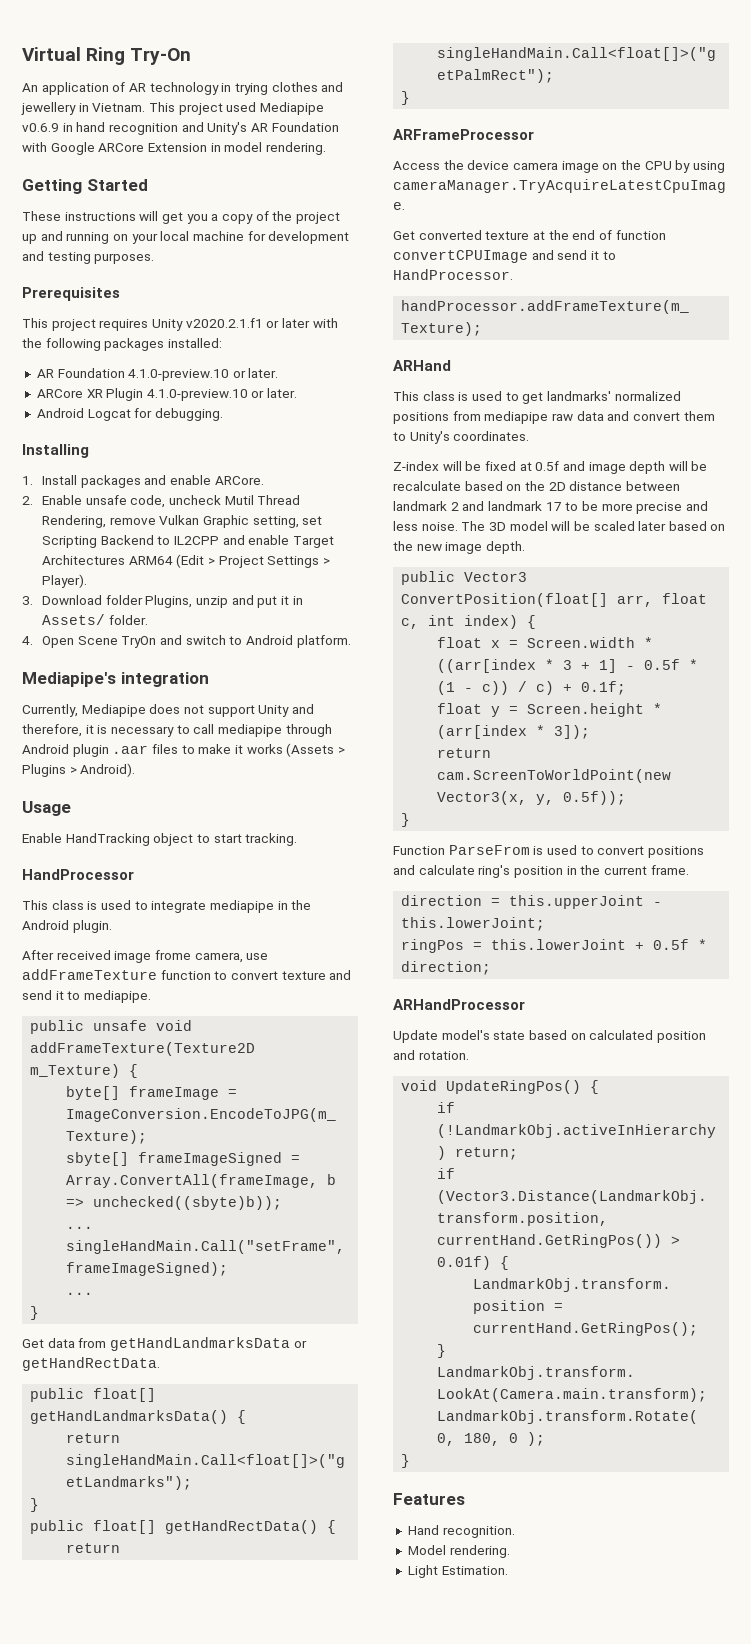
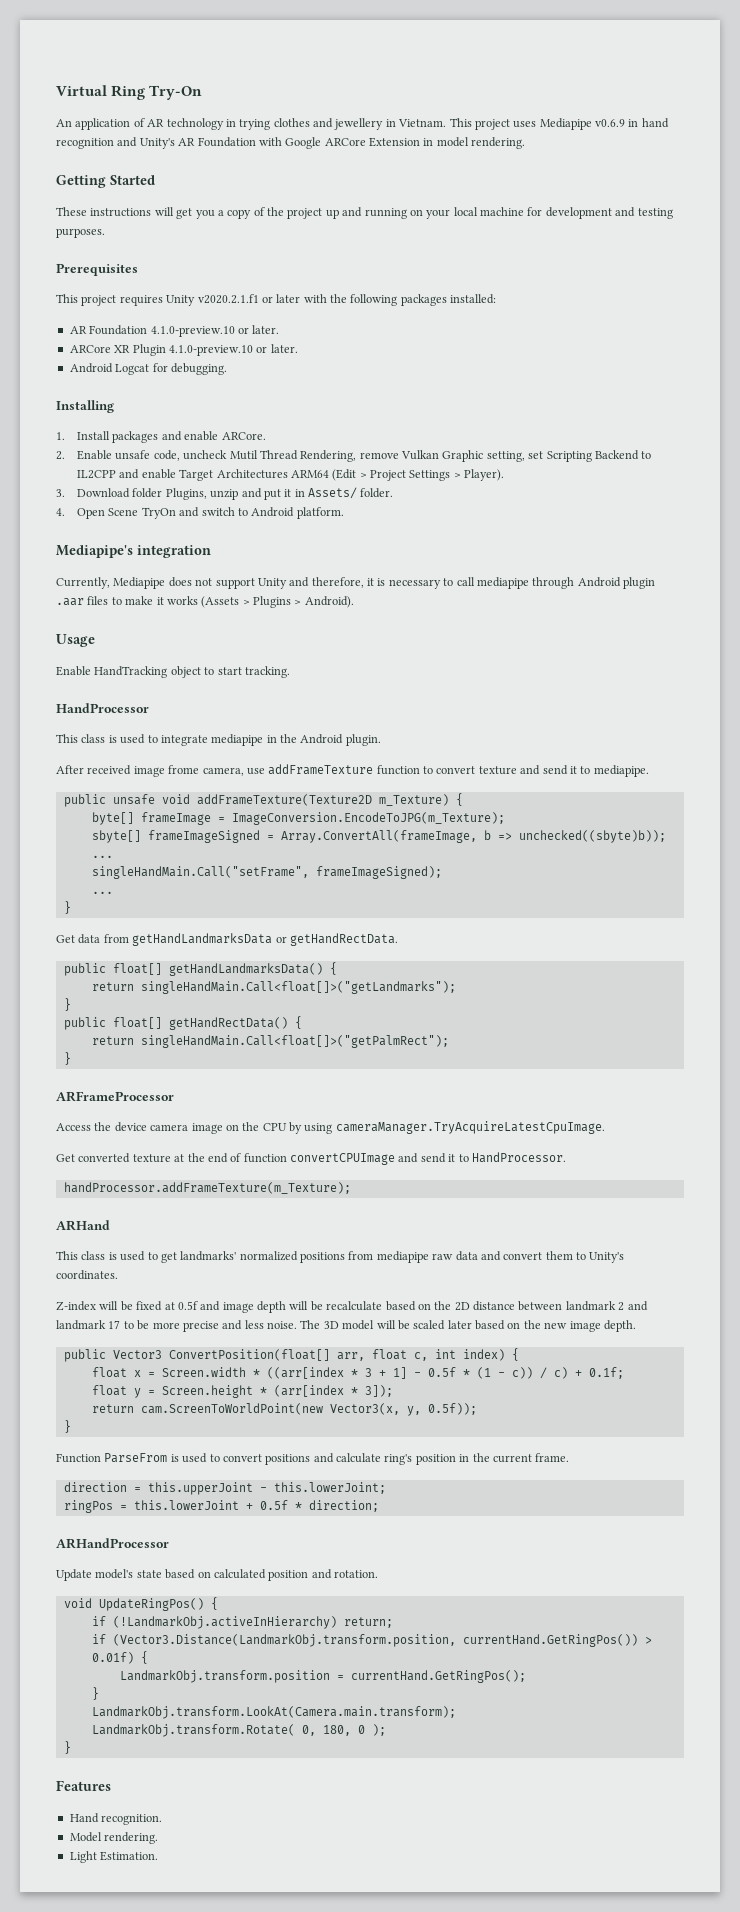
[226,102,257,112] used -> [513,121,537,128] uses

